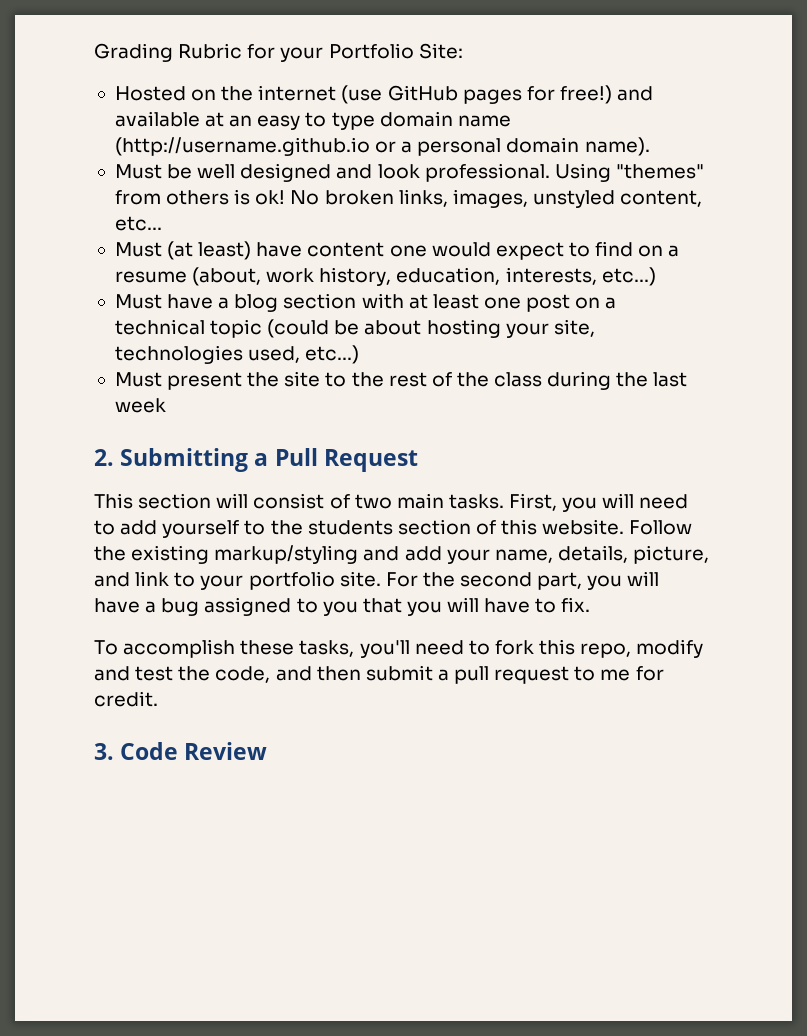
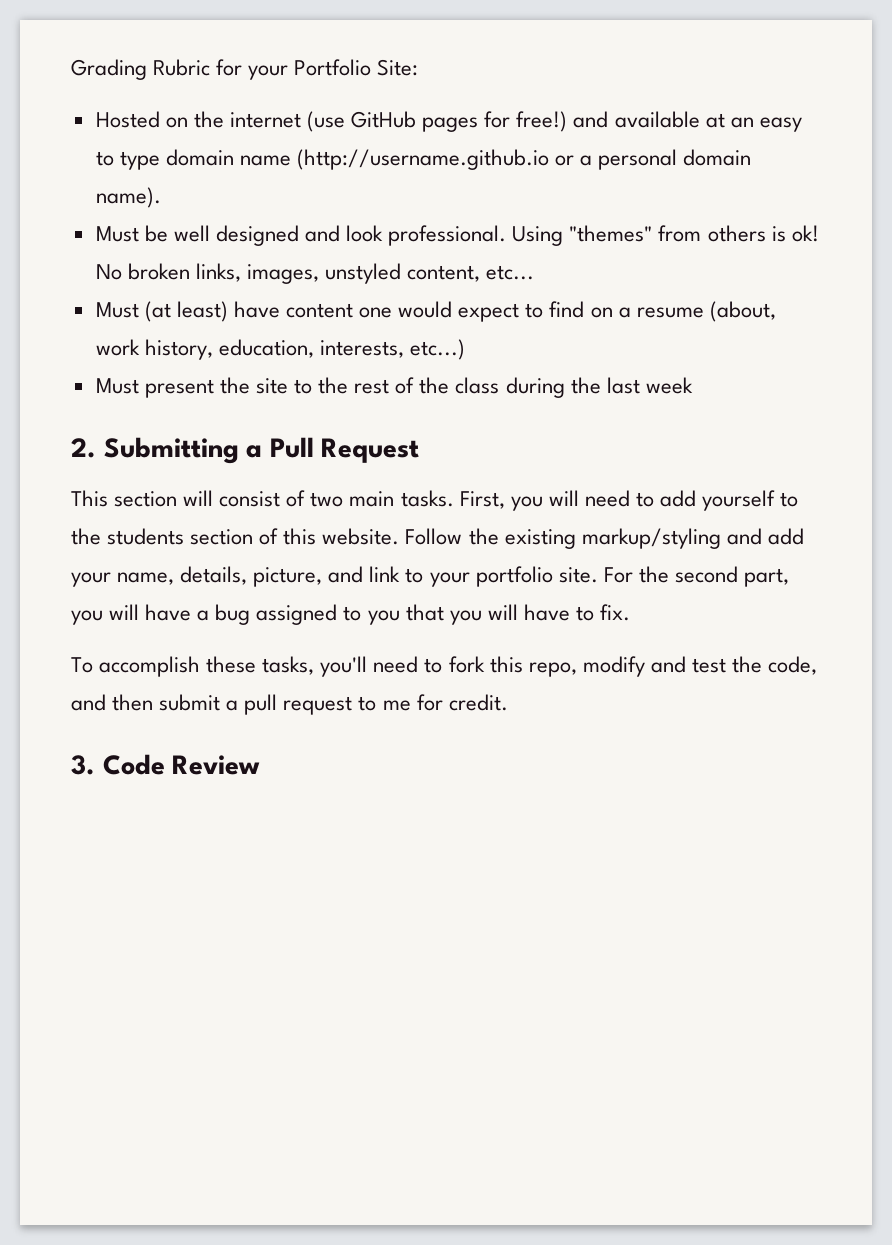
[114,293,617,312] [114,319,595,338] [114,345,360,364] // Must have a blog section with at least one post on a technical topic (could be about hosting your site, technologies used, etc...) -> (466, 349) none

